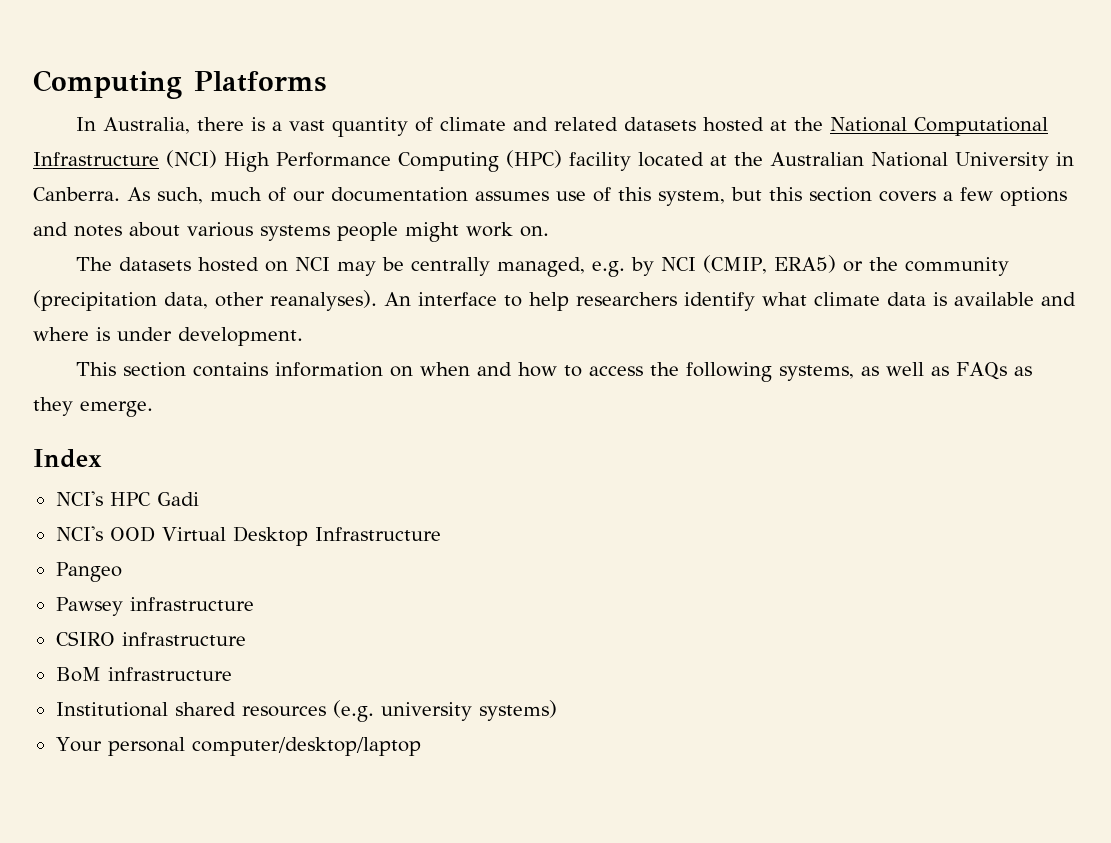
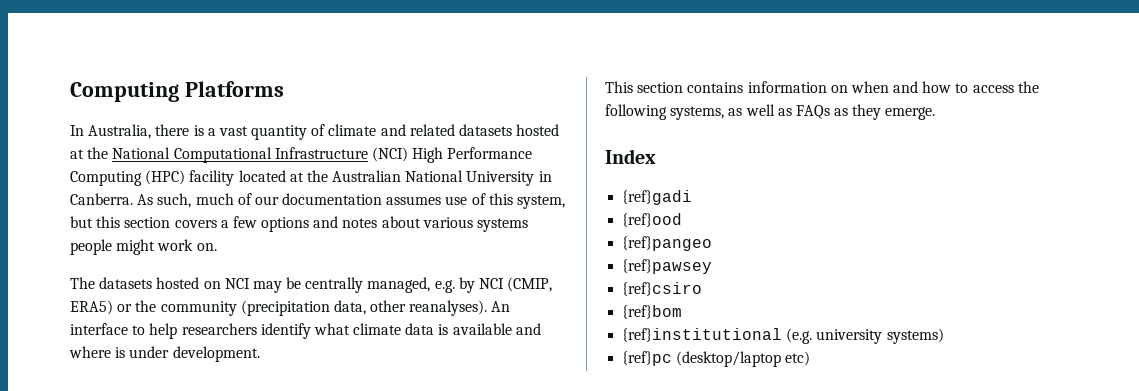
[55,491,199,506] [55,526,441,546] [55,562,122,582] [55,597,254,616] [55,631,246,646] [55,667,232,682] [55,702,326,717] NCI's HPC Gadi // NCI's OOD Virtual Desktop Infrastructure // Pangeo // Pawsey infrastructure // CSIRO infrastructure // BoM infrastructure // Institutional shared resources -> [622,190,693,205] [622,213,683,227] [622,236,713,251] [622,259,713,274] [622,282,703,296] [622,305,683,319] [622,328,783,342] {ref}gadi // {ref}ood // {ref}pangeo // {ref}pawsey // {ref}csiro // {ref}bom // {ref}institutional
[55,737,421,756] Your personal computer/desktop/laptop -> [622,351,811,367] {ref}pc (desktop/laptop etc)

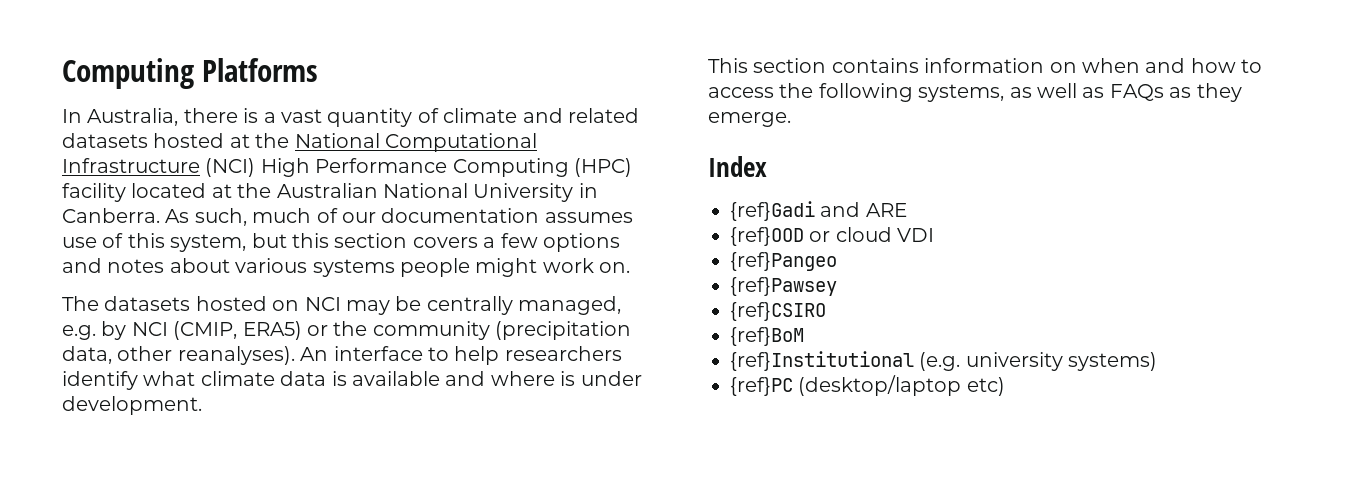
[622,190,693,205] [622,213,683,227] [622,236,713,251] [622,259,713,274] [622,282,703,296] [622,305,683,319] [622,328,783,342] {ref}gadi // {ref}ood // {ref}pangeo // {ref}pawsey // {ref}csiro // {ref}bom // {ref}institutional -> [730,201,907,221] [730,227,935,246] [730,252,837,271] [730,277,837,296] [730,302,826,321] [730,327,804,346] [730,351,914,371] {ref}Gadi and ARE // {ref}OOD or cloud VDI // {ref}Pangeo // {ref}Pawsey // {ref}CSIRO // {ref}BoM // {ref}Institutional
[622,351,673,366] {ref}pc -> [730,377,793,396] {ref}PC

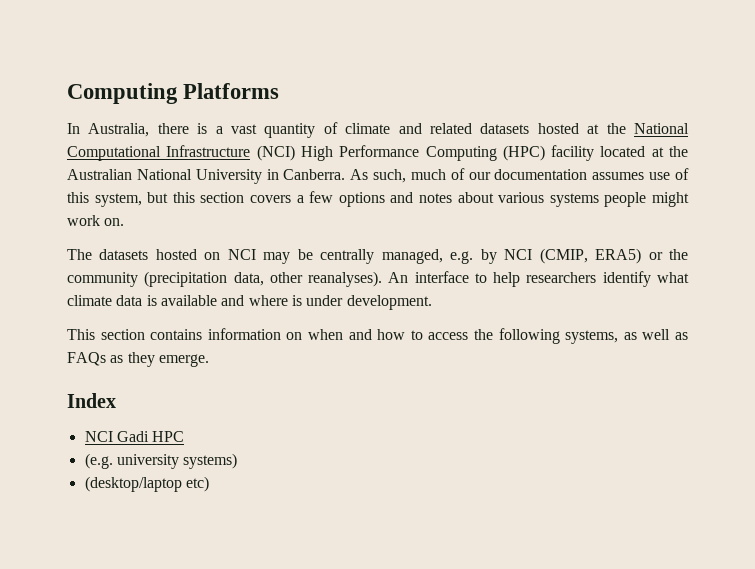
[730,201,907,221] [730,227,935,246] [730,252,837,271] [730,277,837,296] [730,302,826,321] [730,327,804,346] [730,351,914,371] {ref}Gadi and ARE // {ref}OOD or cloud VDI // {ref}Pangeo // {ref}Pawsey // {ref}CSIRO // {ref}BoM // {ref}Institutional -> [84,431,185,442] NCI Gadi HPC //
[730,377,793,396] {ref}PC -> (238, 461) none

